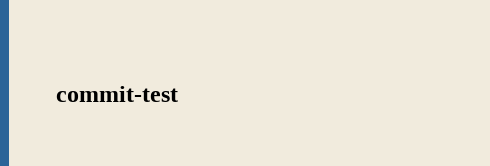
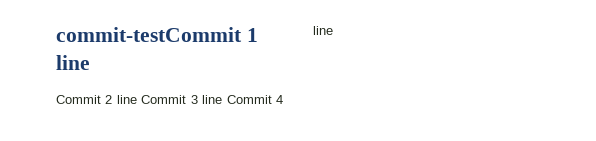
[56,86,178,102] commit-test -> [56,27,258,42] [56,55,90,70] [56,95,283,104] [313,26,333,35] commit-testCommit 1 line // Commit 2 line Commit 3 line Commit 4 line

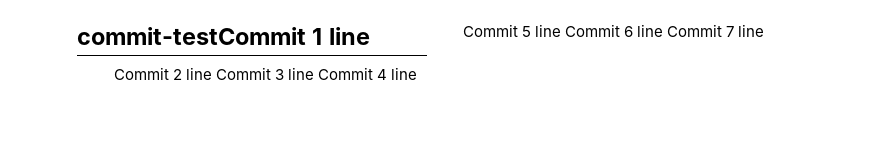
(333, 30) none -> [463,24,765,37] Commit 5 line Commit 6 line Commit 7 line

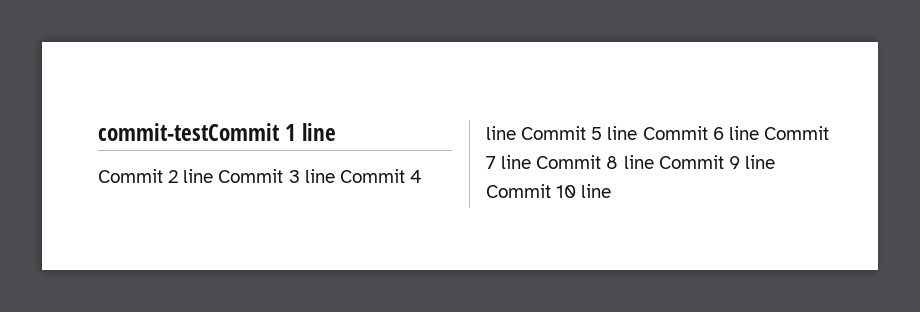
(765, 30) none -> [536,155,775,169] [486,184,612,198] Commit 8 line Commit 9 line Commit 10 line

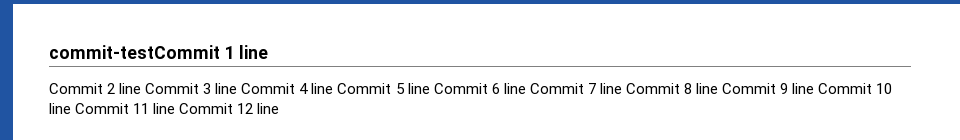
(612, 191) none -> [75,103,280,114] Commit 11 line Commit 12 line

